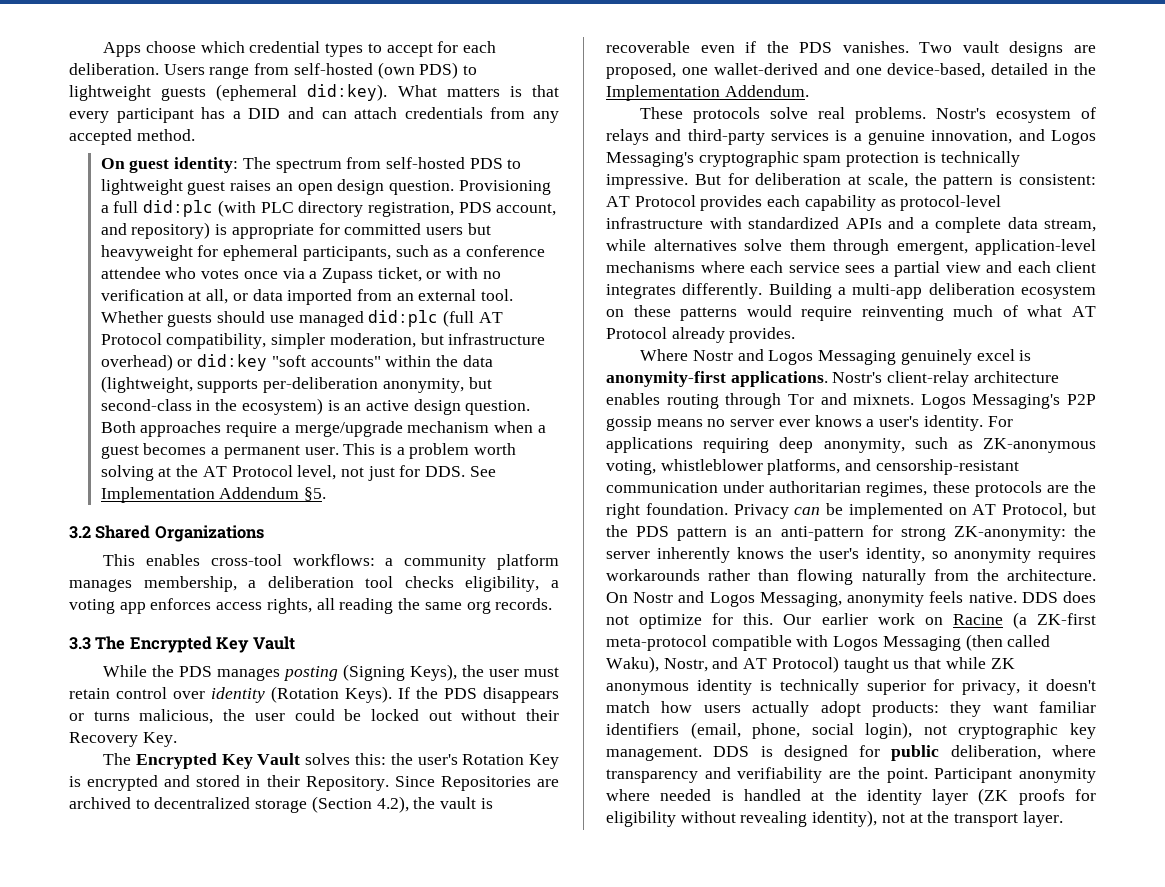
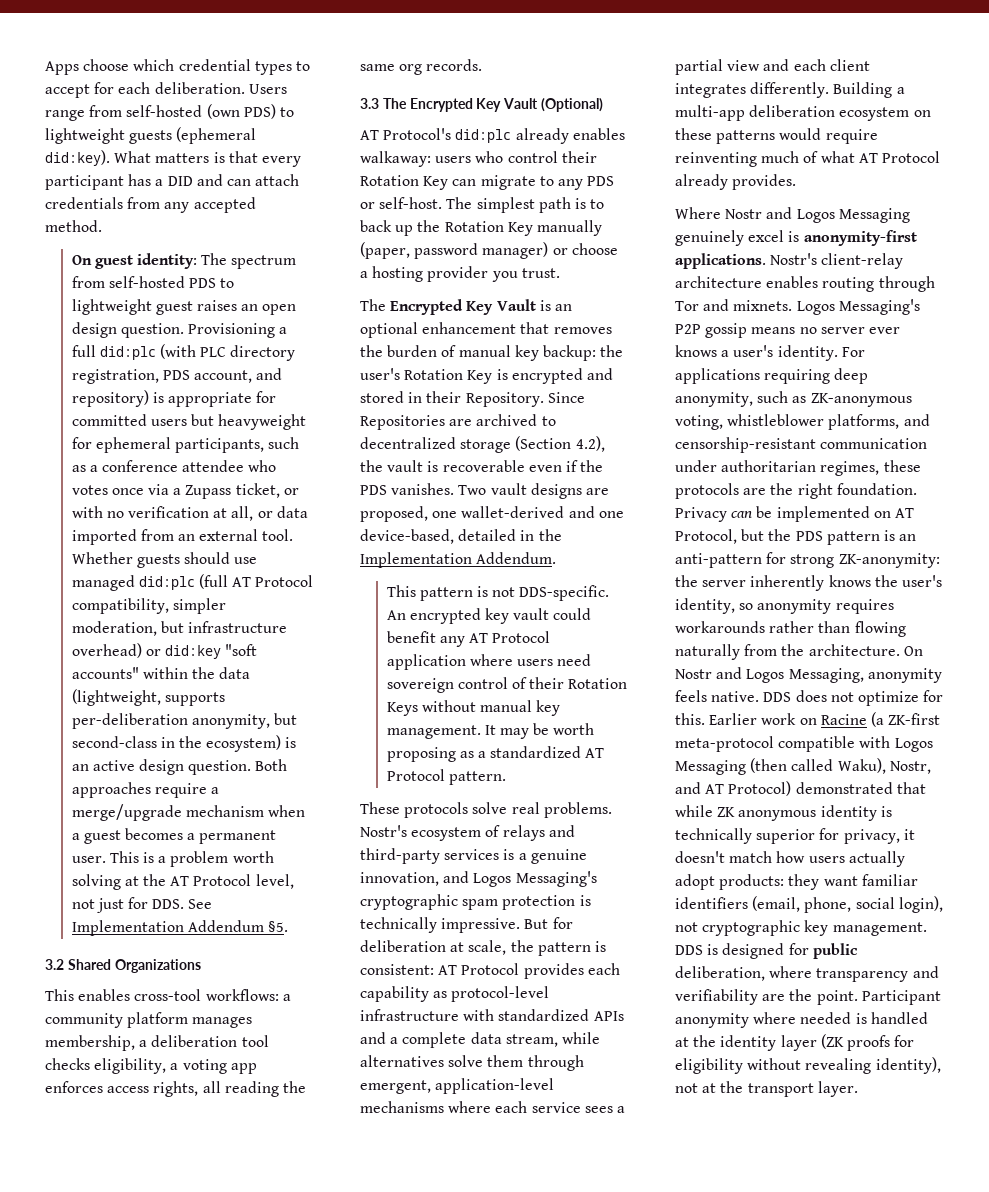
[103,664,559,681] [69,686,559,703] [69,709,559,724] [69,732,177,747] [103,753,386,769] // While the PDS manages posting (Signing Keys), the user must retain control over identity (Rotation Keys). If the PDS disappears or turns malicious, the user could be locked out without their Recovery Key. // The Encrypted Key Vault solves this: -> [540,98,603,112] [360,128,625,144] [360,151,597,167] [360,175,615,190] [360,197,605,213] [360,220,602,236] [360,242,618,259] [360,266,560,282] [360,299,572,315] [360,322,612,338] [360,345,596,361] (Optional) // AT Protocol's did:plc already enables walkaway: users who control their Rotation Key can migrate to any PDS or self-host. The simplest path is to back up the Rotation Key manually (paper, password manager) or choose a hosting provider you trust. // The Encrypted Key Vault is an optional enhancement that removes the burden of manual key backup:
(809, 91) none -> [386,585,610,601] [386,608,592,624] [386,631,551,647] [386,654,592,670] [386,677,628,693] [386,700,561,716] [386,723,595,739] [386,746,605,762] [386,769,506,785] // This pattern is not DDS-specific. An encrypted key vault could benefit any AT Protocol application where users need sovereign control of their Rotation Keys without manual key management. It may be worth proposing as a standardized AT Protocol pattern.
[783,613,868,625] Our earlier -> [709,713,758,725] Earlier
[843,657,910,673] taught us -> [795,782,893,794] demonstrated

